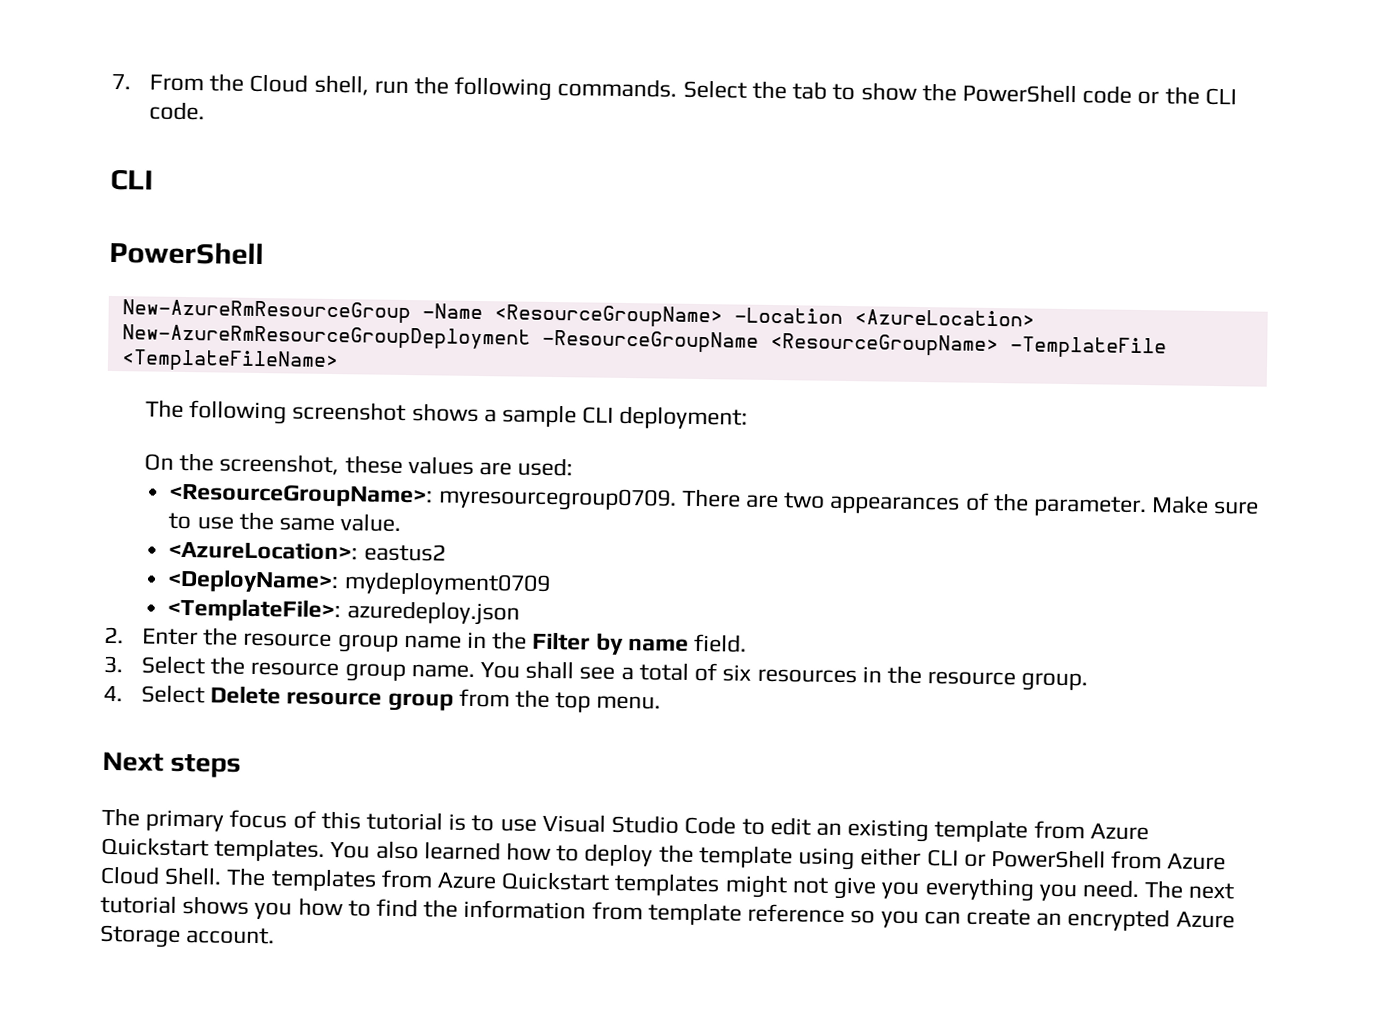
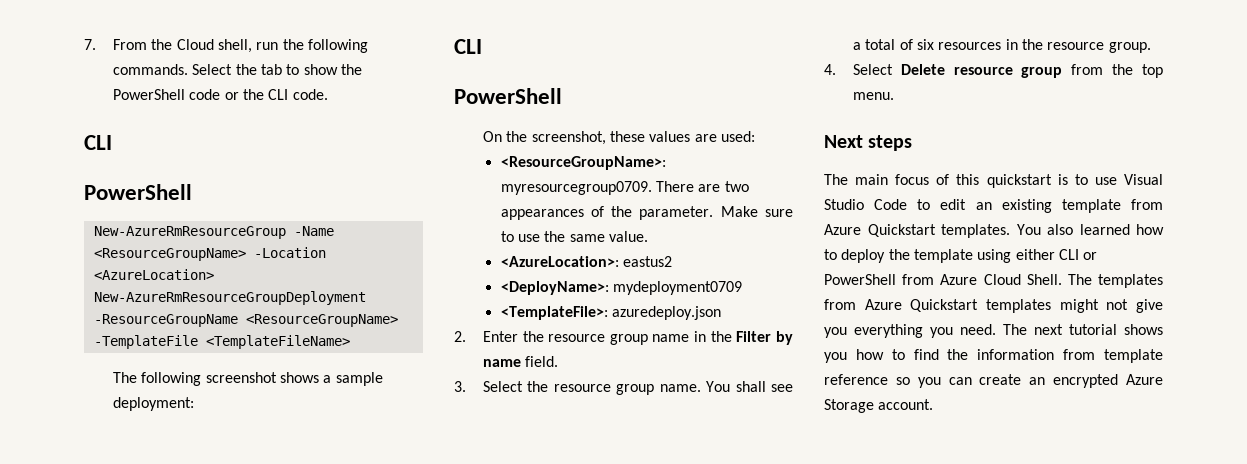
[582,405,749,430] CLI deployment: -> [112,397,194,411] [454,39,482,54] [454,88,562,104] deployment: // CLI // PowerShell
[145,809,225,832] primary -> [855,174,889,185] main
[366,811,444,831] tutorial -> [986,174,1052,188] quickstart

